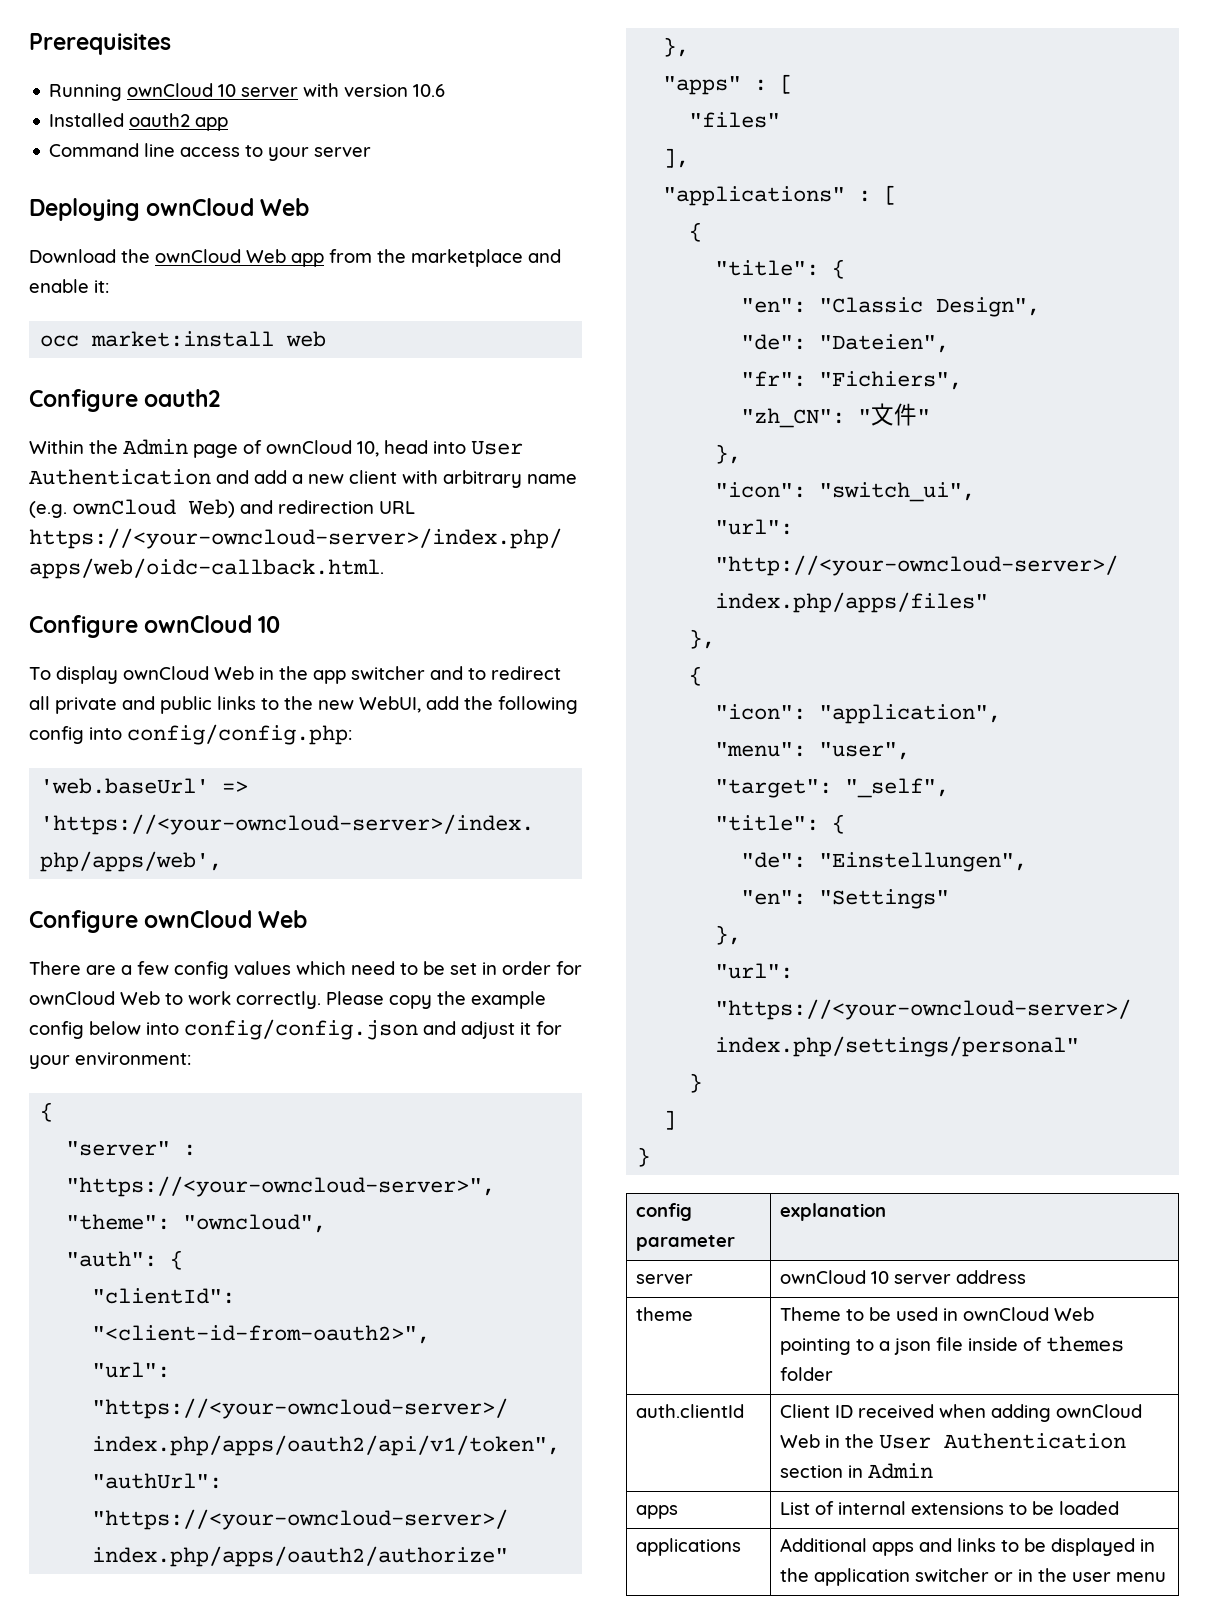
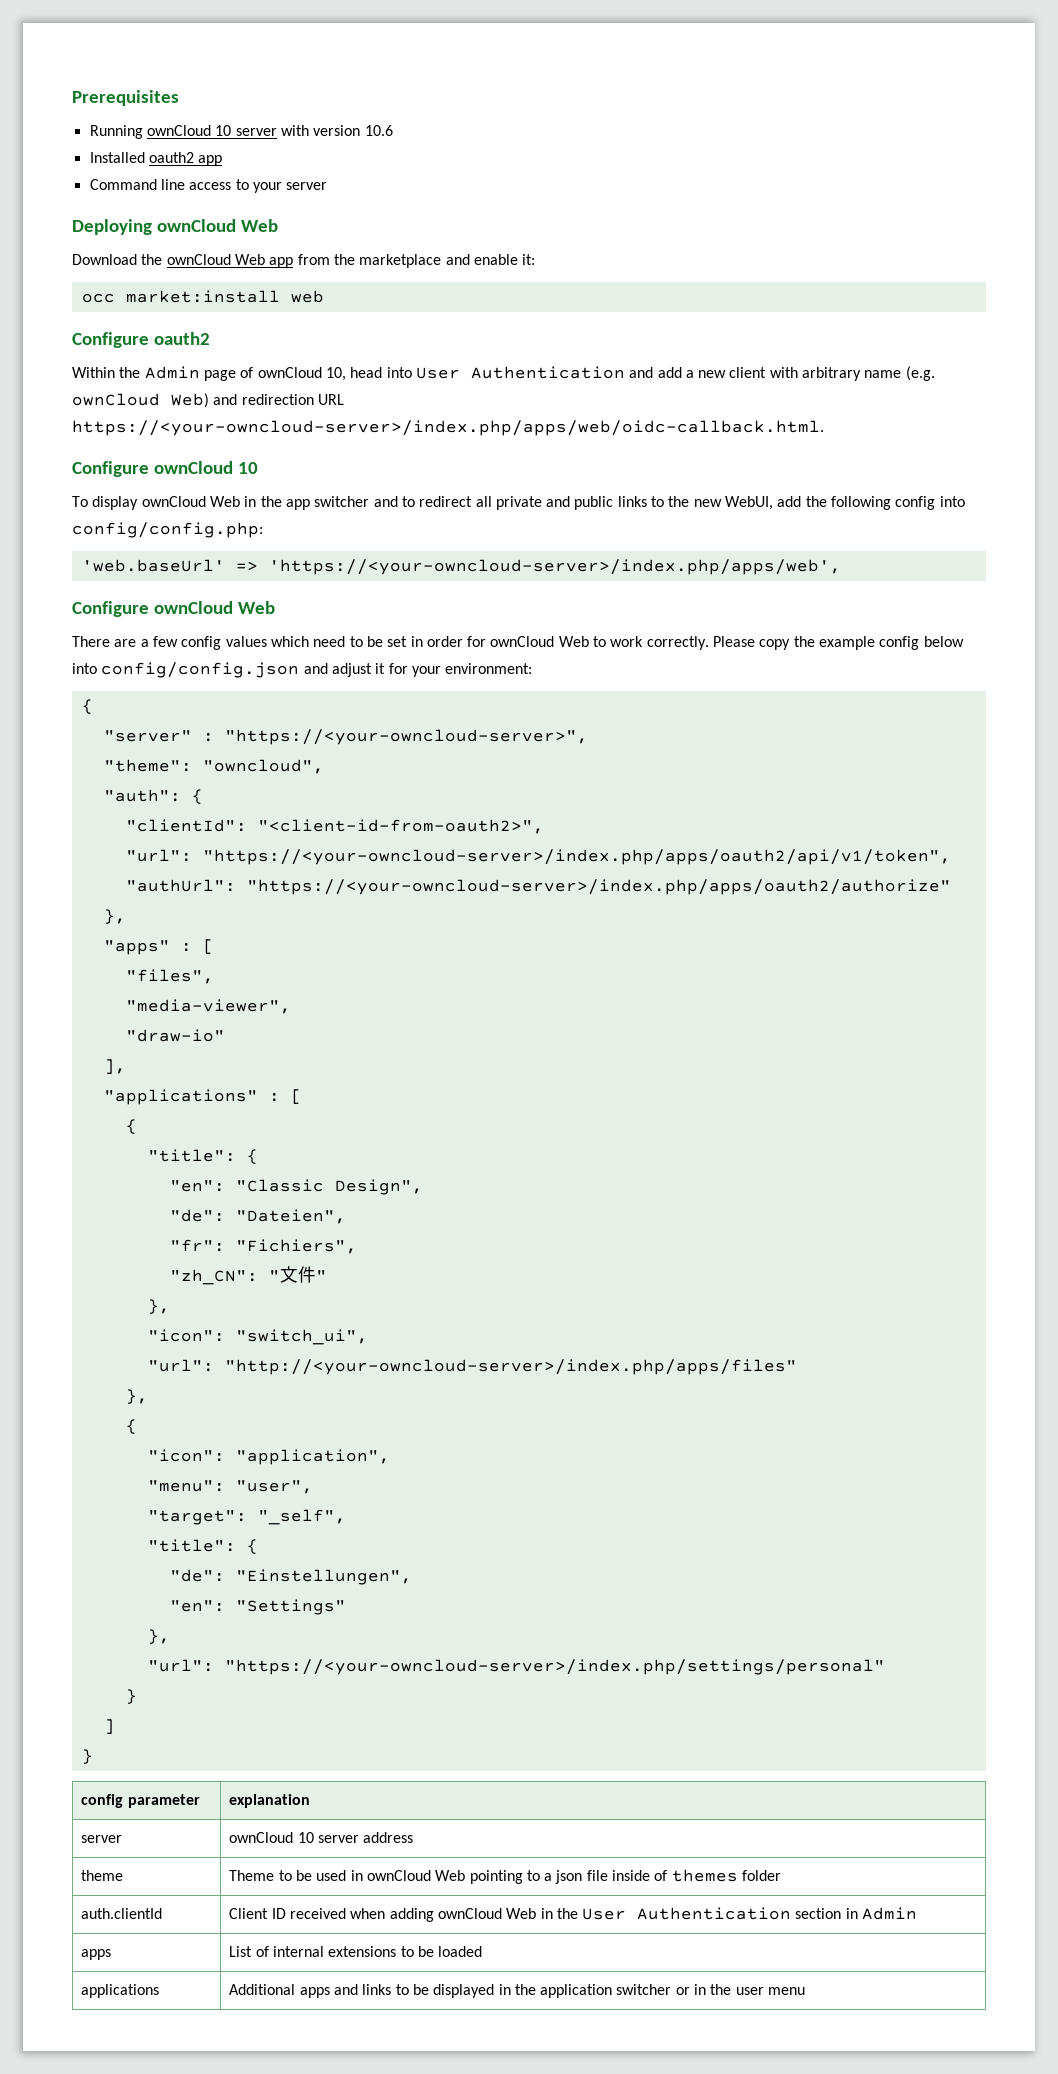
[689,112,781,128] "files" -> [125,969,214,984] [125,999,291,1014] [125,1029,225,1042] "files", // "media-viewer", // "draw-io"

